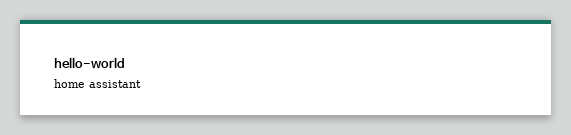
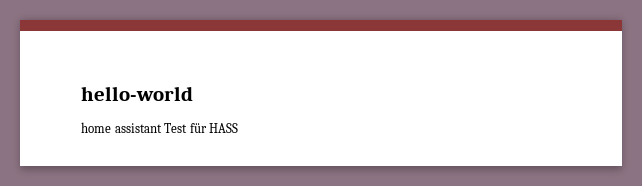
(141, 84) none -> [164,123,239,133] Test für HASS

